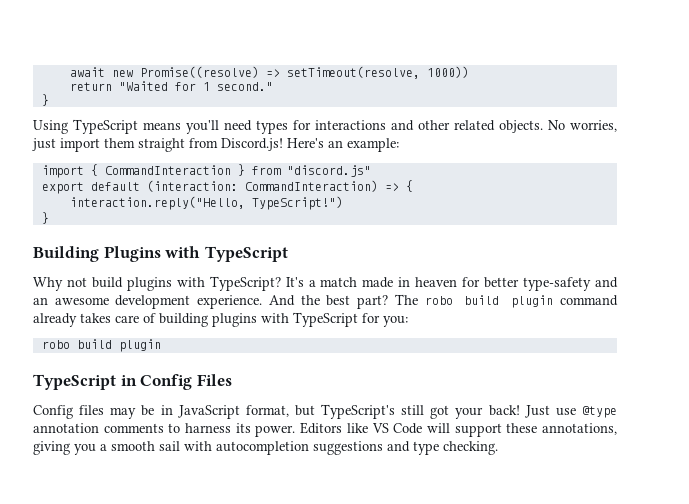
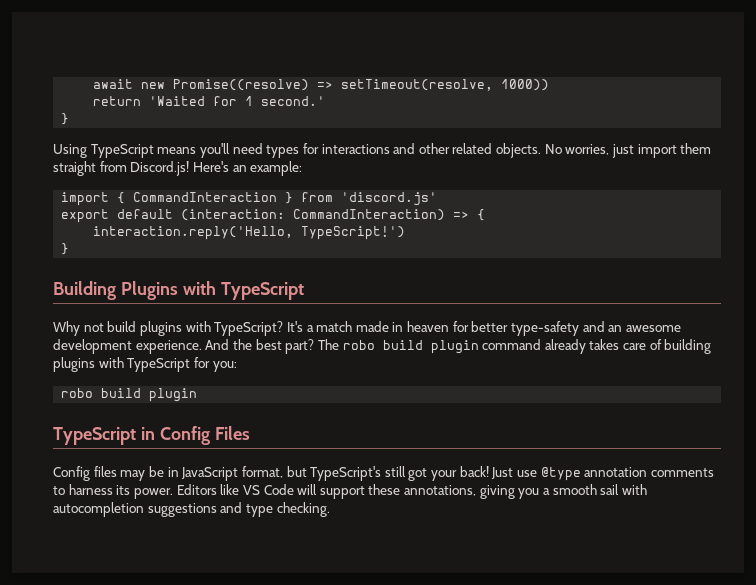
[118,81,168,91] "Waited -> [149,96,206,106] 'Waited
[216,82,273,91] second." -> [261,96,326,106] second.'
[286,165,371,177] "discord.js" -> [341,192,438,206] 'discord.js'
[69,196,343,210] interaction.reply("Hello, TypeScript!") -> [93,226,406,240] interaction.reply('Hello, TypeScript!')

